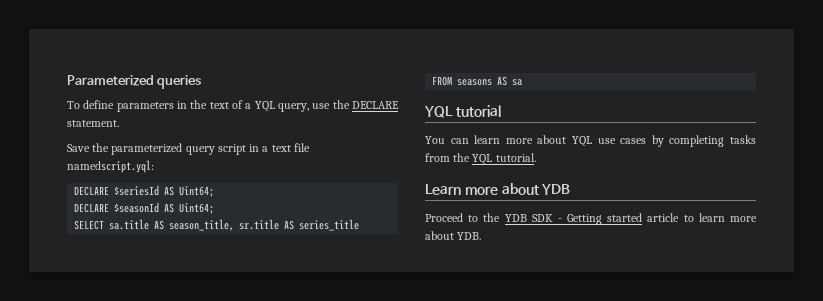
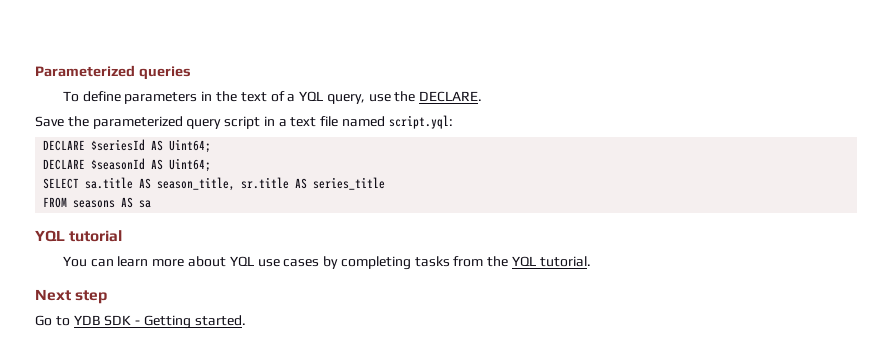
[352,101,399,109] [67,120,119,127] DECLARE statement. -> [419,91,483,102] DECLARE.
[67,160,154,173] namedscript.yql: -> [342,115,453,129] named script.yql:
[425,183,571,195] [425,213,757,225] [425,231,482,240] Learn more about YDB // Proceed to the YDB SDK - Getting started article to learn more about YDB. -> [35,289,108,304] [35,315,246,329] Next step // Go to YDB SDK - Getting started.

